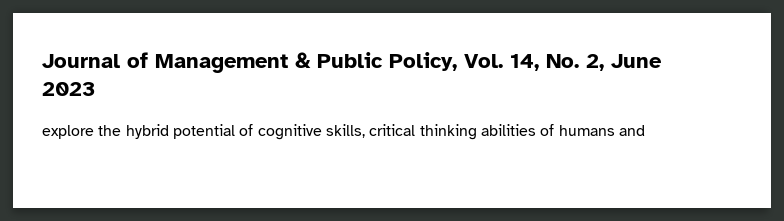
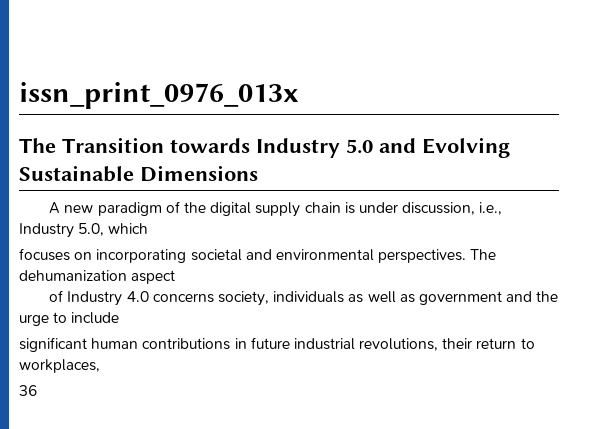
[42,52,662,73] [42,82,95,96] [42,124,645,140] Journal of Management & Public Policy, Vol. 14, No. 2, June 2023 // explore the hybrid potential of cognitive skills, critical thinking abilities of humans and -> [19,81,299,109] [19,137,510,158] [19,165,258,182] [49,201,503,217] [19,223,149,238] [19,248,497,263] [19,270,176,284] [49,290,559,306] [19,312,120,326] [19,337,535,352] [19,359,100,373] [19,385,37,396] issn_print_0976_013x // The Transition towards Industry 5.0 and Evolving Sustainable Dimensions // A new paradigm of the digital supply chain is under discussion, i.e., Industry 5.0, which // focuses on incorporating societal and environmental perspectives. The dehumanization aspect // of Industry 4.0 concerns society, individuals as well as government and the urge to include // significant human contributions in future industrial revolutions, their return to workplaces, // 36

